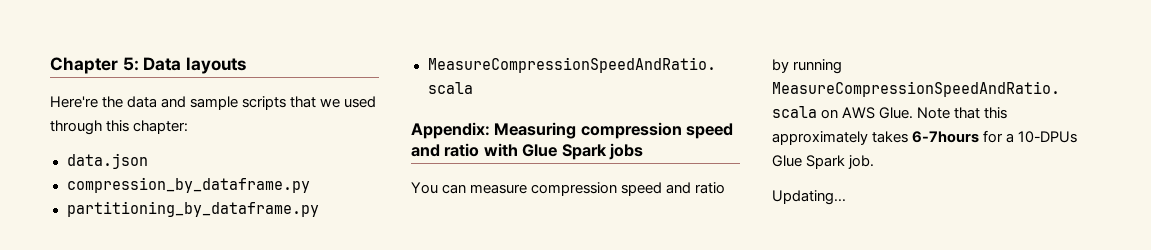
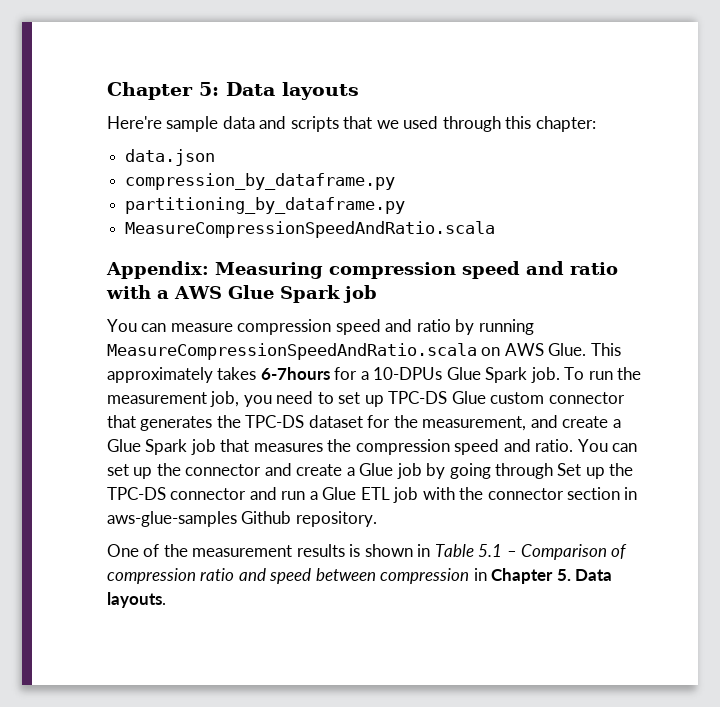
[102,96,124,108] the -> [166,116,219,132] sample
[190,96,239,110] sample -> (287, 122) none
[522,143,644,160] Glue Spark jobs -> [157,285,377,303] a AWS Glue Spark job
[917,107,1008,119] Note that this -> [590,343,621,356] This
[772,190,846,205] // Updating... -> [564,367,642,380] [107,391,625,407] [107,415,621,431] [107,439,638,455] [107,463,634,479] [107,487,638,503] [107,511,377,527] [107,544,628,560] [107,568,613,584] [107,592,166,608] To run the measurement job, you need to set up TPC-DS Glue custom connector that generates the TPC-DS dataset for the measurement, and create a Glue Spark job that measures the compression speed and ratio. You can set up the connector and create a Glue job by going through Set up the TPC-DS connector and run a Glue ETL job with the connector section in aws-glue-samples Github repository. // One of the measurement results is shown in Table 5.1 – Comparison of compression ratio and speed between compression in Chapter 5. Data layouts.

